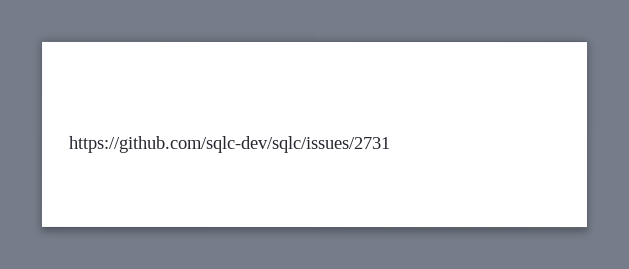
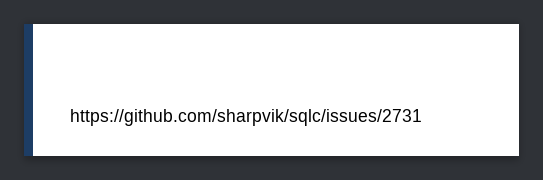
[68,135,390,154] https://github.com/sqlc-dev/sqlc/issues/2731 -> [70,109,422,126] https://github.com/sharpvik/sqlc/issues/2731

